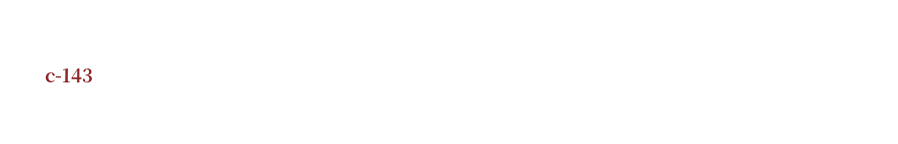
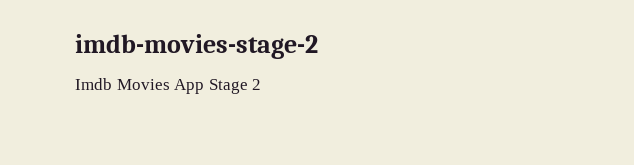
[44,68,94,83] c-143 -> [75,34,318,59] [75,78,262,94] imdb-movies-stage-2 // Imdb Movies App Stage 2

